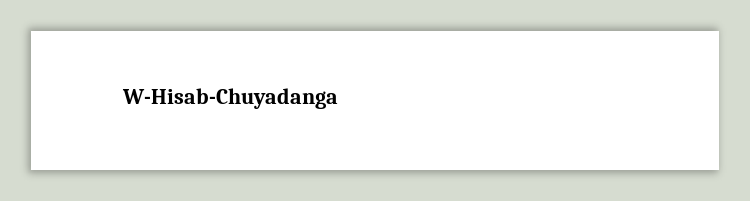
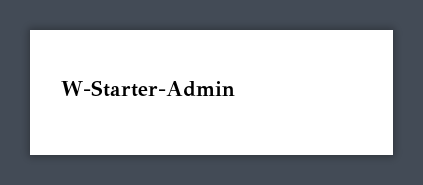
[122,88,338,109] W-Hisab-Chuyadanga -> [61,80,235,97] W-Starter-Admin

